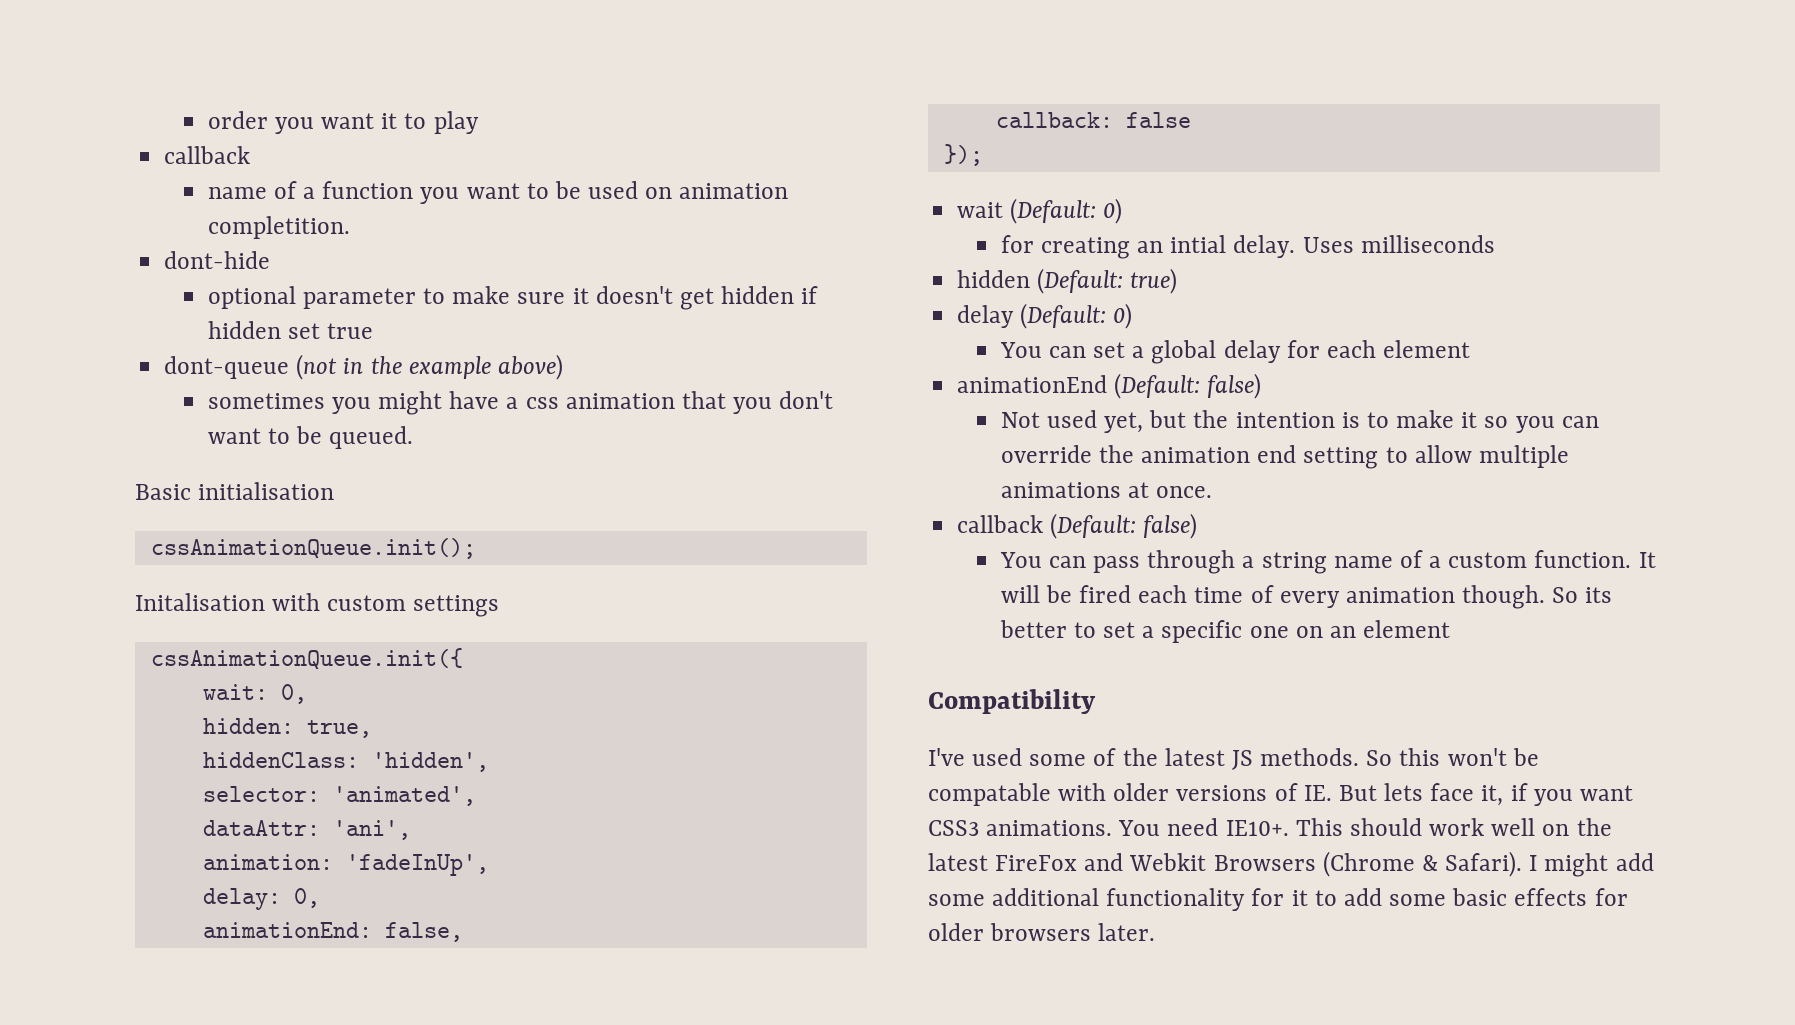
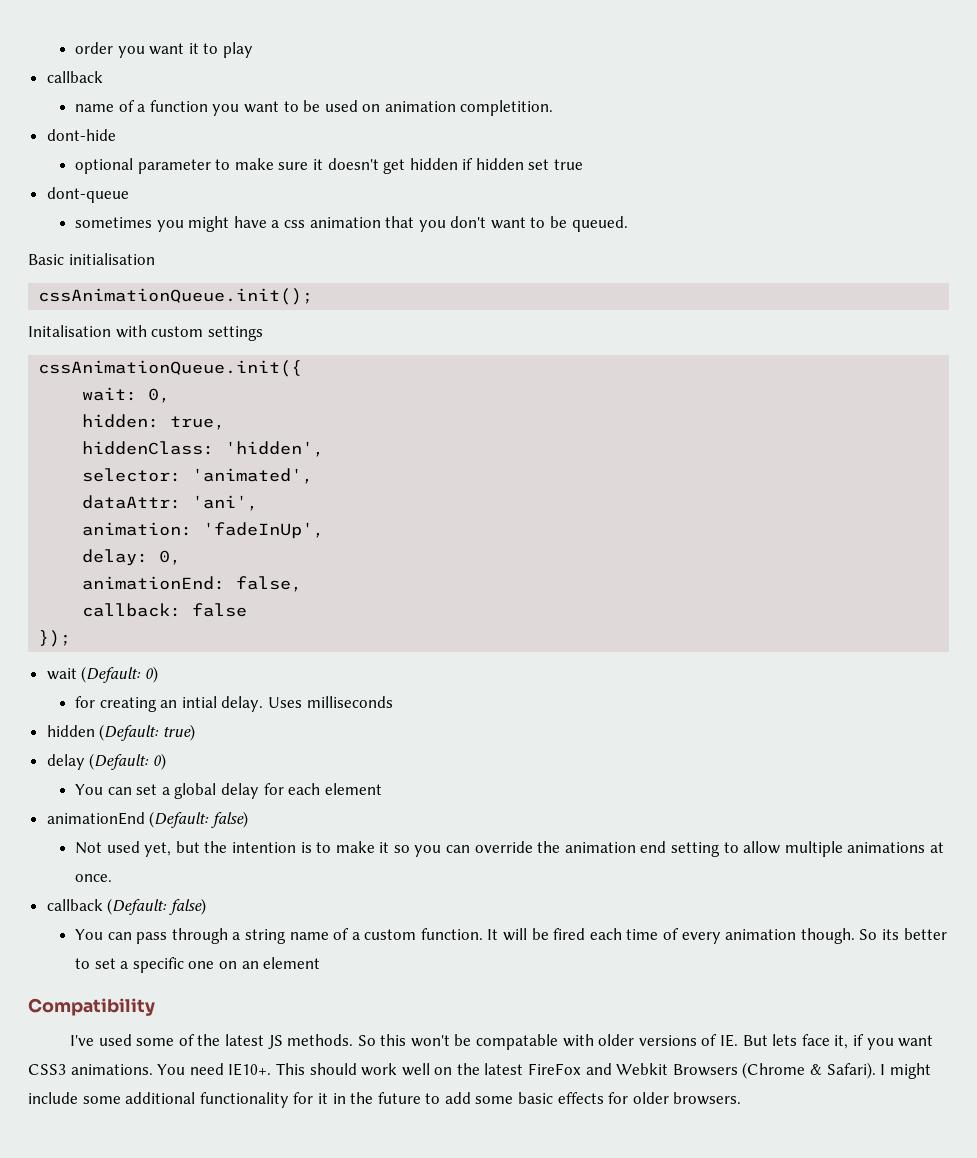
[296,354,563,380] (not in the example above) -> (129, 195) none
[1615,853,1654,871] add -> [28,1092,78,1104] include
(1308, 898) none -> [332,1092,421,1104] in the future
[990,923,1156,941] browsers later. -> [673,1092,742,1105] browsers.

